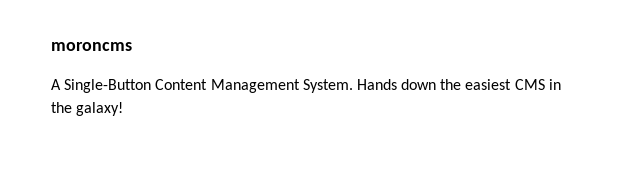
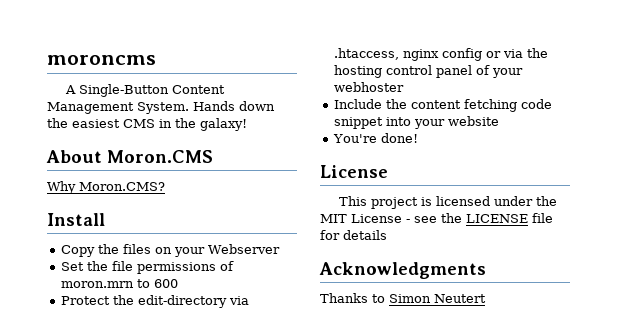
(124, 109) none -> [46,150,213,163] [47,181,165,194] [47,213,105,226] [61,244,281,257] [61,261,235,274] [61,279,179,288] [61,295,250,308] [334,48,549,61] [334,65,524,78] [334,82,405,92] [334,99,553,112] [334,116,500,129] [333,133,419,143] [320,165,388,178] [338,196,557,209] [320,213,553,223] [320,230,387,240] [319,262,486,279] [320,293,486,303] // About Moron.CMS // Why Moron.CMS? // Install // Copy the files on your Webserver // Set the file permissions of moron.mrn to 600 // Protect the edit-directory via .htaccess, nginx config or via the hosting control panel of your webhoster // Include the content fetching code snippet into your website // You're done! // License // This project is licensed under the MIT License - see the LICENSE file for details // Acknowledgments // Thanks to Simon Neutert

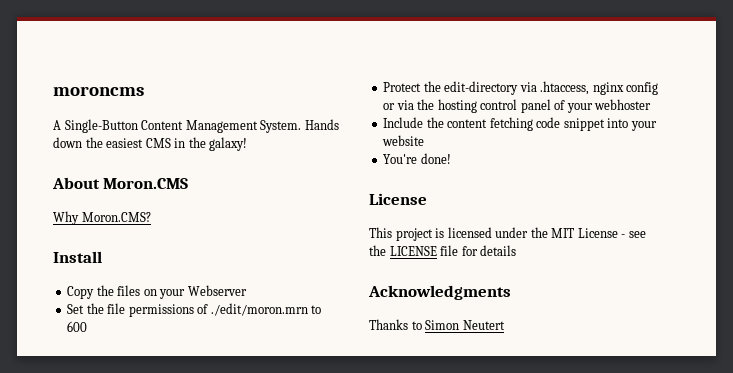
[61,281,135,288] moron.mrn -> [210,303,308,316] ./edit/moron.mrn

